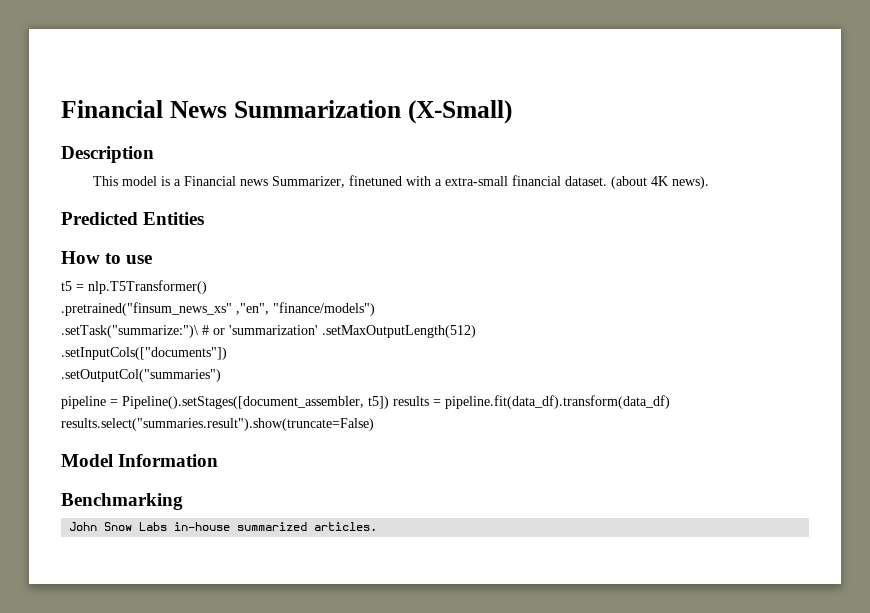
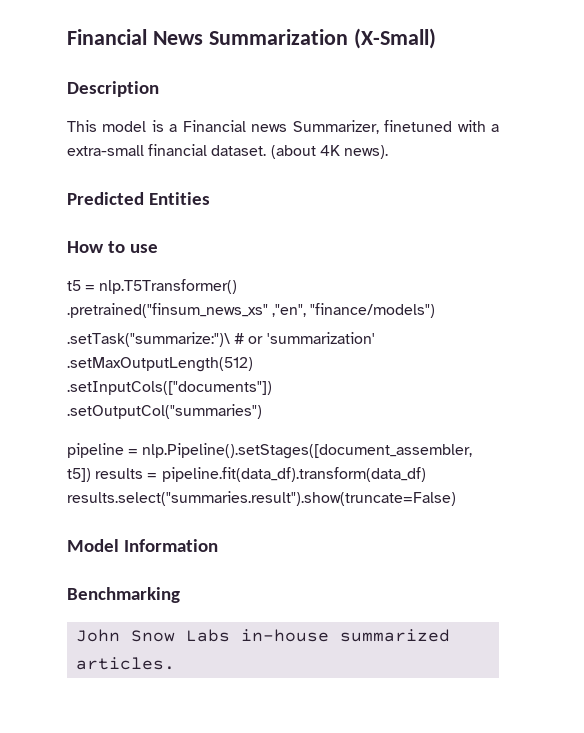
[122,396,364,409] Pipeline().setStages([document_assembler, -> [142,443,473,459] nlp.Pipeline().setStages([document_assembler,

